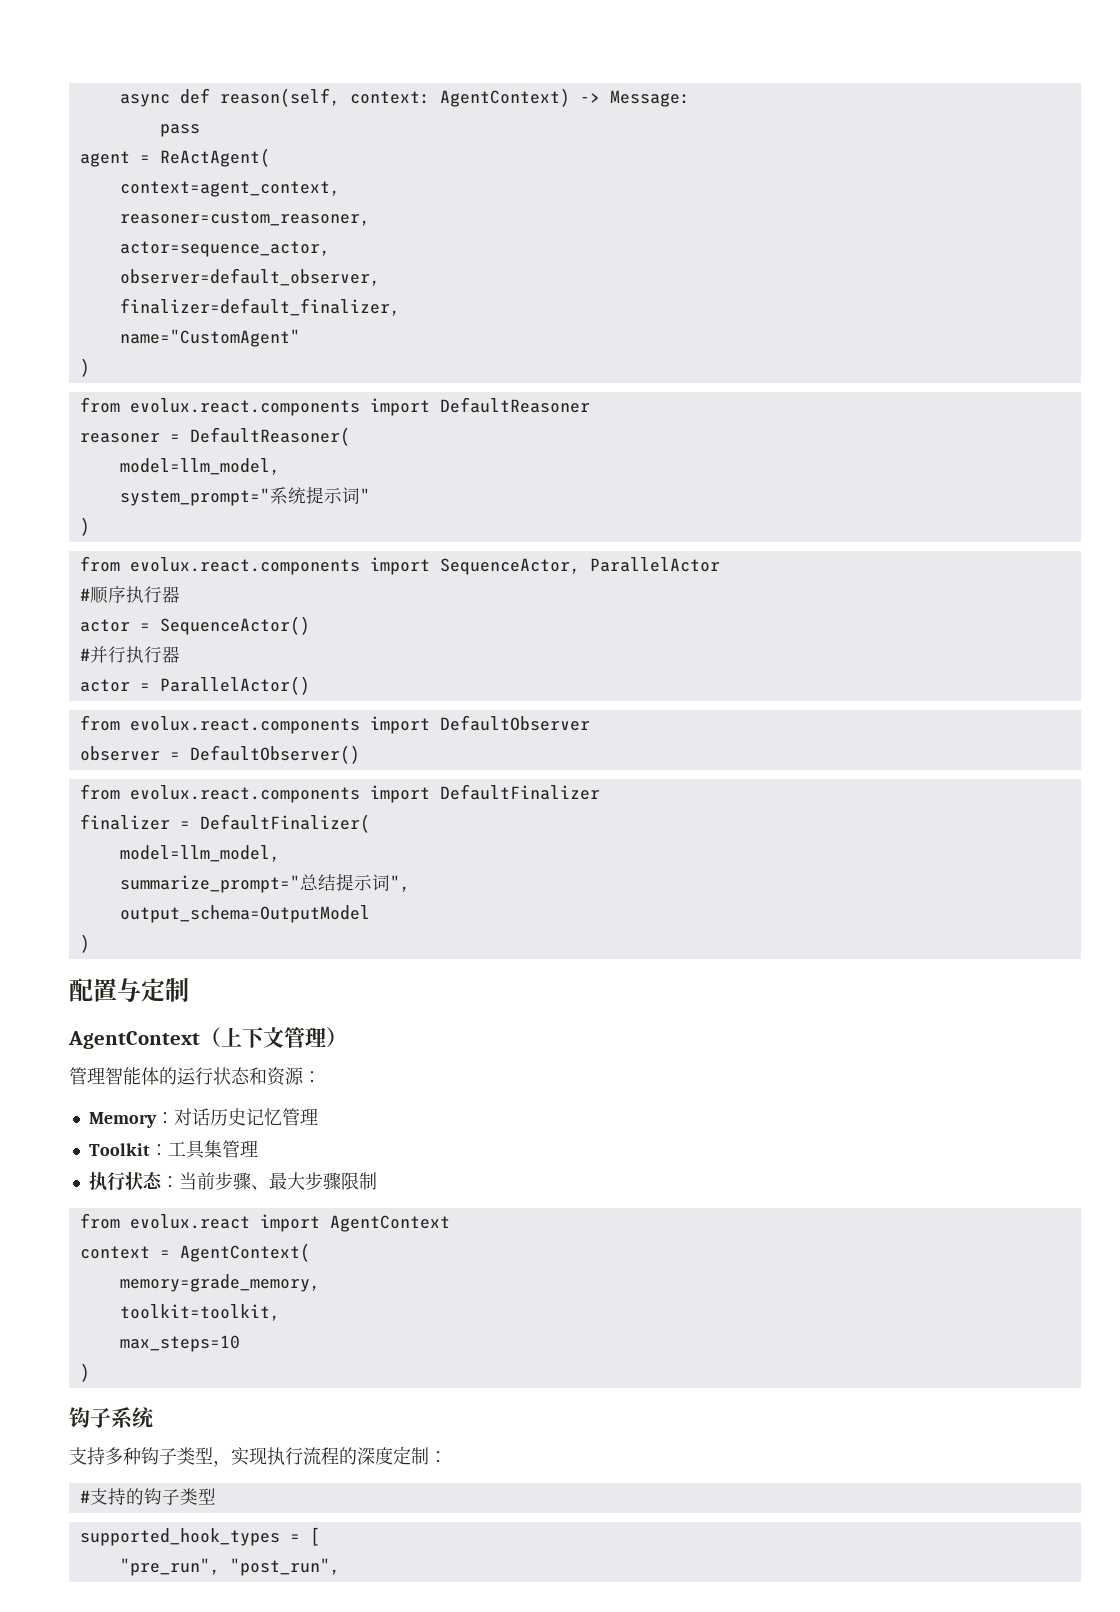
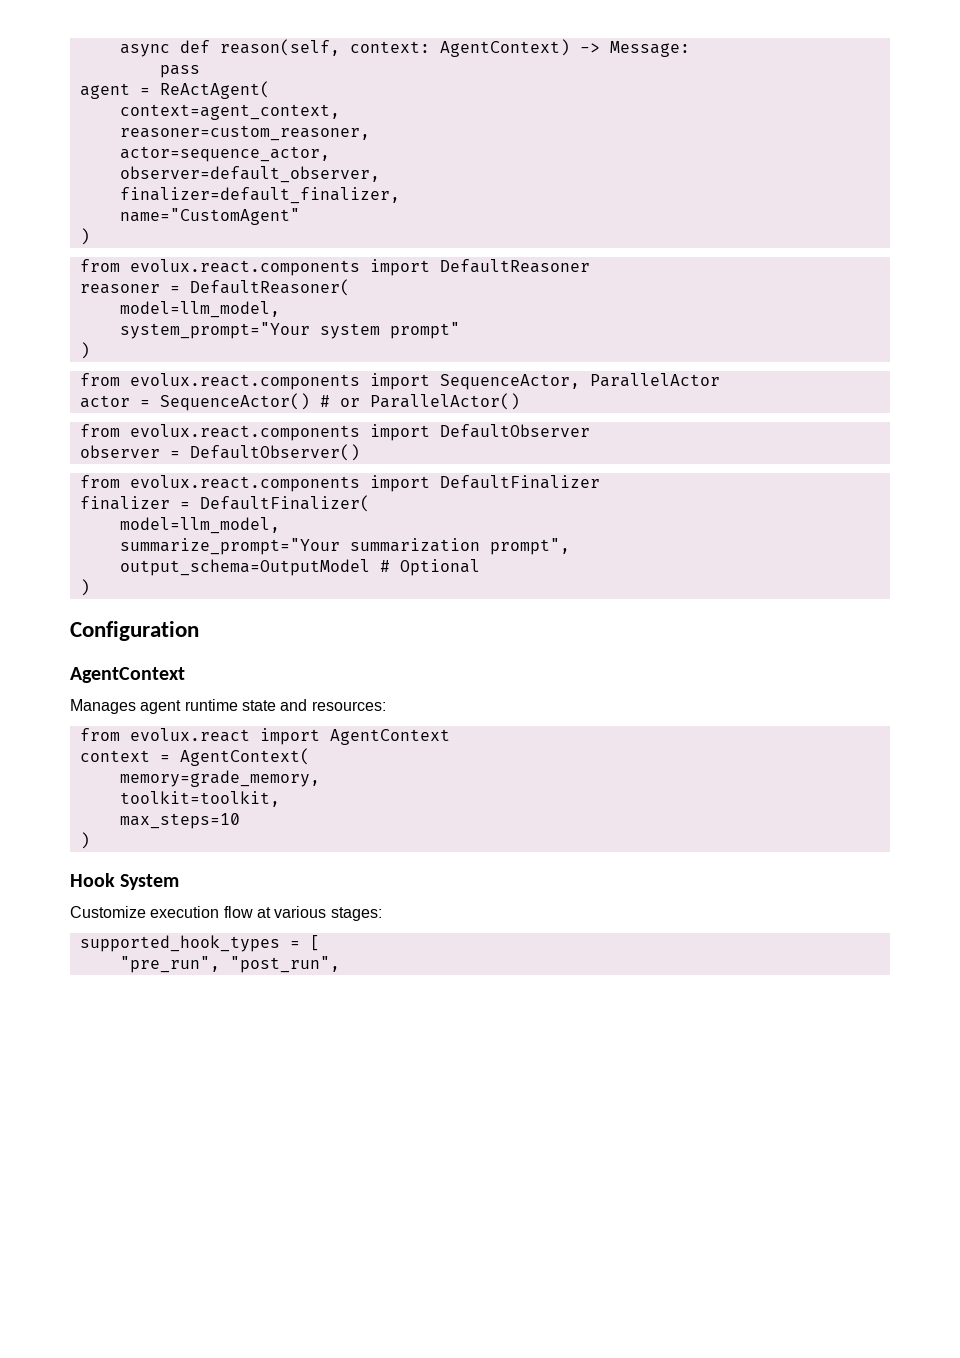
[119,486,370,506] system_prompt="系统提示词" -> [119,322,460,339] system_prompt="Your system prompt"
[79,586,180,604] // #顺序执行器 -> (720, 380) none
[79,646,180,663] [79,679,150,692] // #并行执行器 // actor = -> [319,395,360,407] # or
[119,873,410,893] summarize_prompt="总结提示词", -> [119,538,570,555] summarize_prompt="Your summarization prompt",
[79,934,90,953] [69,978,189,1002] [68,1027,347,1049] [69,1067,321,1086] [88,1108,318,1128] [88,1140,258,1159] [88,1171,377,1191] // ) // 配置与定制 // AgentContext（上下文管理） // 管理智能体的运行状态和资源： // Memory：对话历史记忆管理 // Toolkit：工具集管理 // 执行状态：当前步骤、最大步骤限制 -> [379,559,480,576] [79,579,90,596] [70,621,199,641] [70,667,185,683] [70,699,386,714] # Optional // ) // Configuration // AgentContext // Manages agent runtime state and resources:
[69,1407,154,1429] [69,1446,447,1467] [79,1488,216,1505] 钩子系统 // 支持多种钩子类型，实现执行流程的深度定制： // #支持的钩子类型 -> [70,873,180,890] [70,906,382,921] Hook System // Customize execution flow at various stages:

